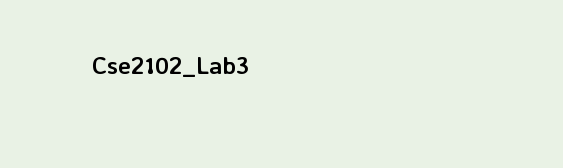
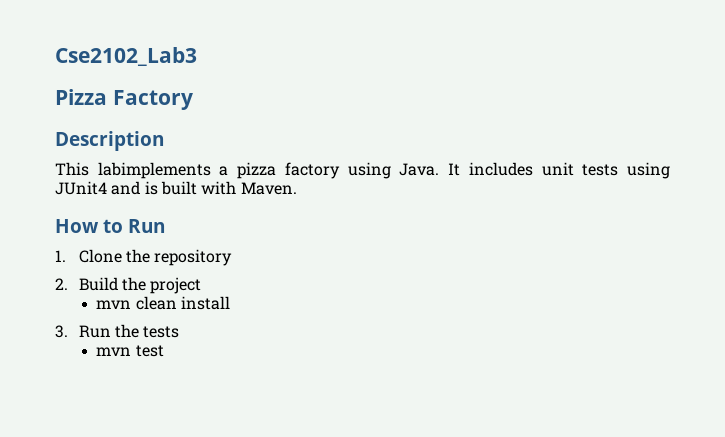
(249, 67) none -> [55,89,193,110] [55,131,164,151] [55,162,671,179] [55,181,297,195] [55,219,166,233] [55,249,233,266] [55,277,202,294] [96,296,230,310] [55,324,180,338] [96,345,164,357] // Pizza Factory // Description // This labimplements a pizza factory using Java. It includes unit tests using JUnit4 and is built with Maven. // How to Run // 1. Clone the repository // 2. Build the project // mvn clean install // 3. Run the tests // mvn test

